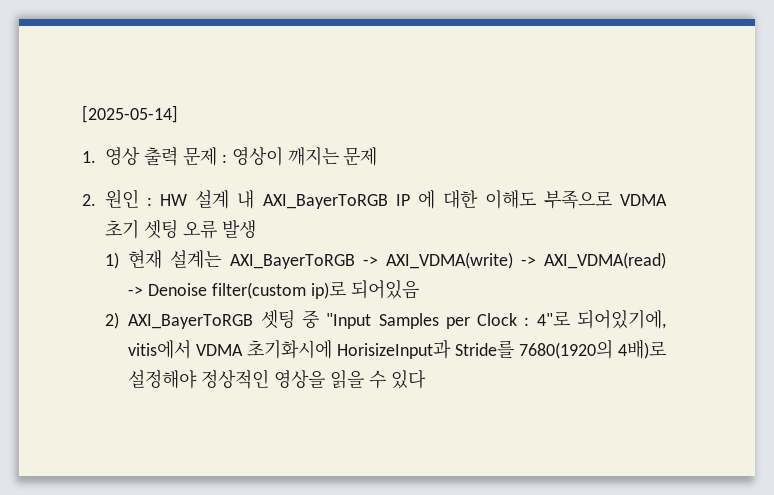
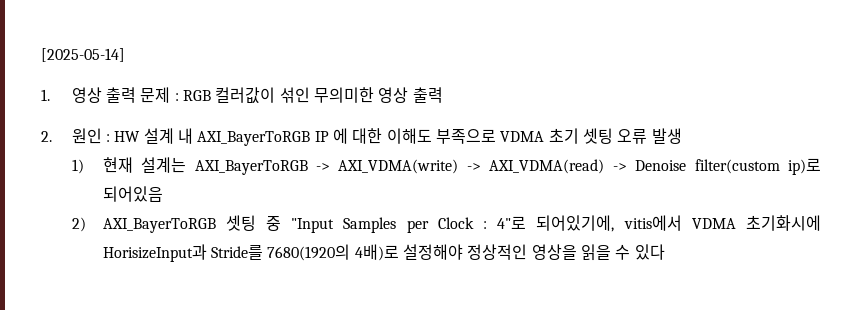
[231,146,378,166] 영상이 깨지는 문제 -> [183,87,443,104] RGB 컬러값이 섞인 무의미한 영상 출력

